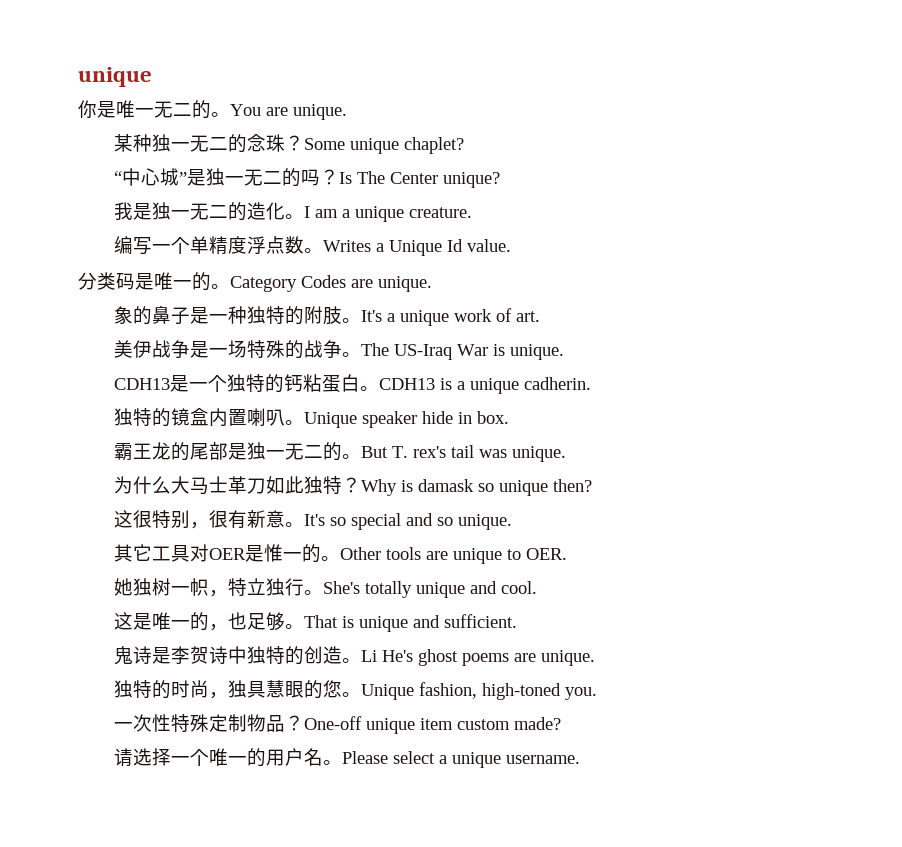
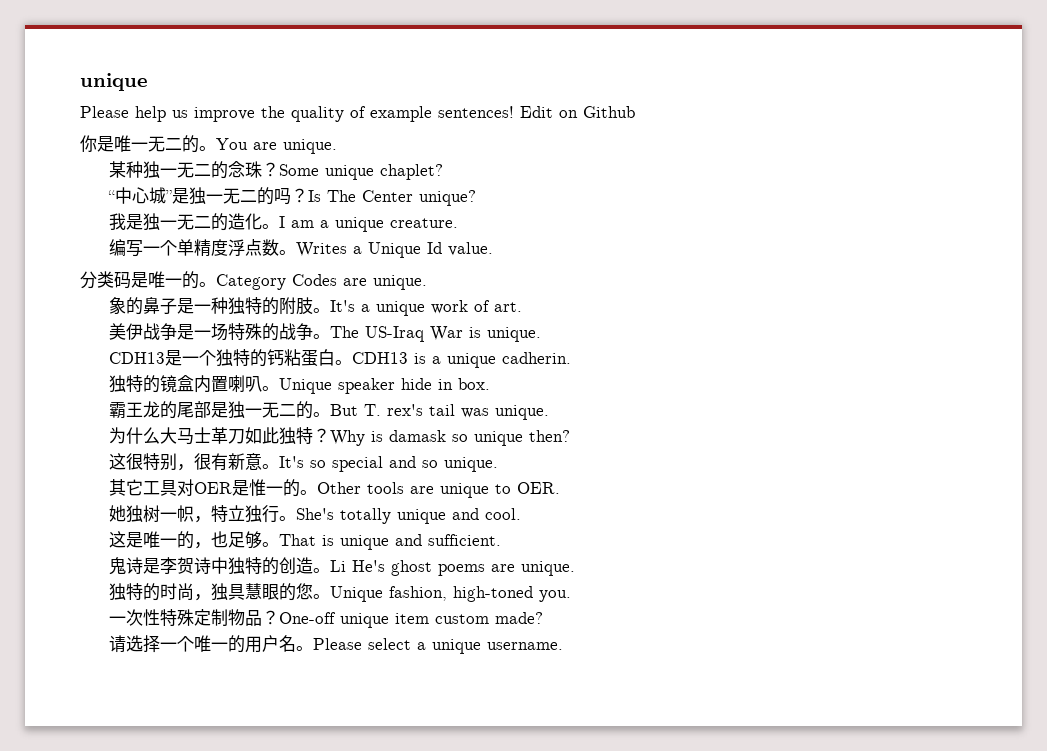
[78,67,152,87] unique -> [80,73,148,91] [80,106,635,122] unique // Please help us improve the quality of example sentences! Edit on Github

